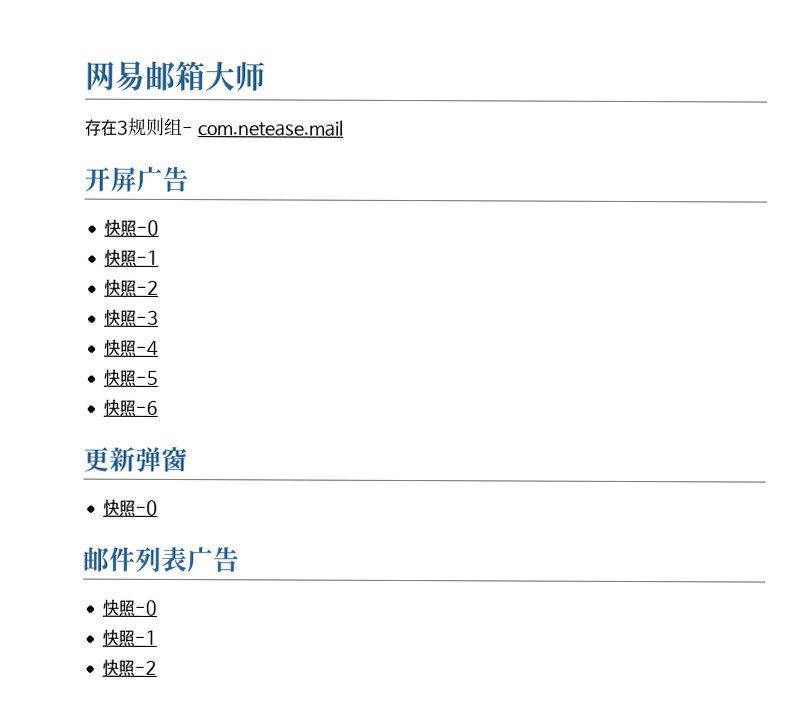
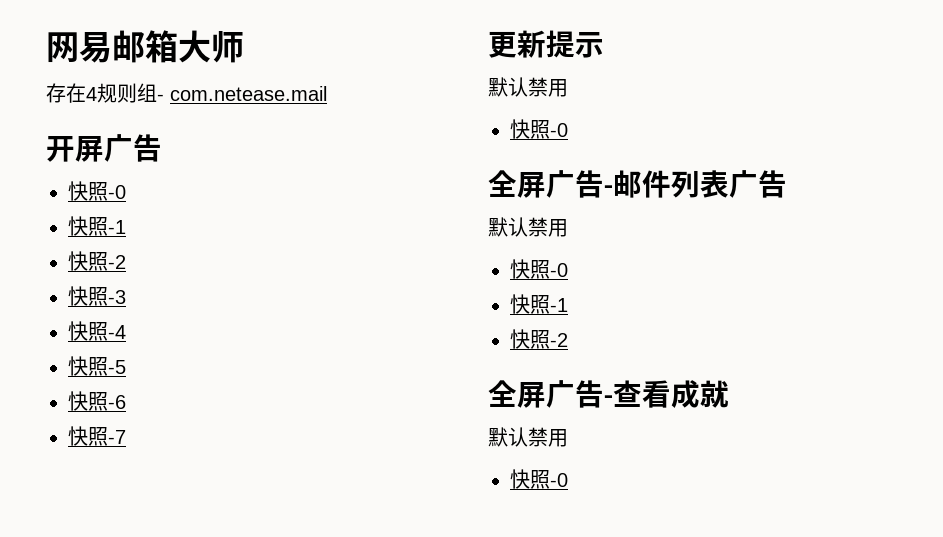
[116,120,129,135] 3 -> [86,87,97,101] 4
(158, 407) none -> [68,426,126,446] // 快照-7
[135,446,188,473] [102,498,158,517] 弹窗 // 快照-0 // -> [546,30,604,58] [488,77,568,97] [510,119,568,139] [488,170,613,198] 提示 // 默认禁用 // 快照-0 // 全屏广告-
[101,598,157,617] [101,628,157,647] [101,658,157,677] // 快照-0 // 快照-1 // 快照-2 -> [488,217,568,237] [510,259,568,279] [510,294,568,314] [510,329,568,349] [488,380,729,408] [488,427,568,447] [510,469,568,489] // 默认禁用 // 快照-0 // 快照-1 // 快照-2 // 全屏广告-查看成就 // 默认禁用 // 快照-0

